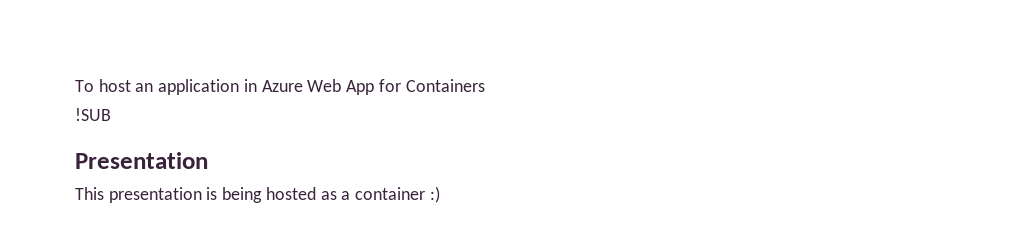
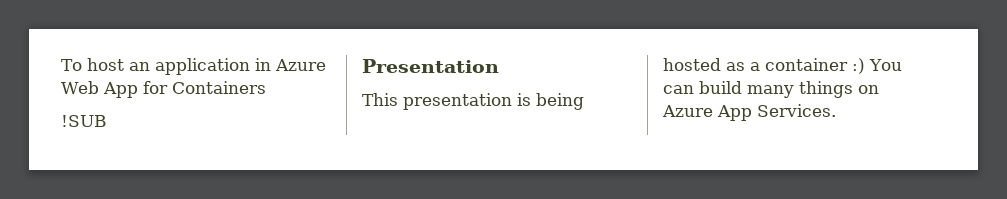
(440, 194) none -> [869,59,902,71] [663,81,879,98] [662,104,836,121] You can build many things on Azure App Services.

